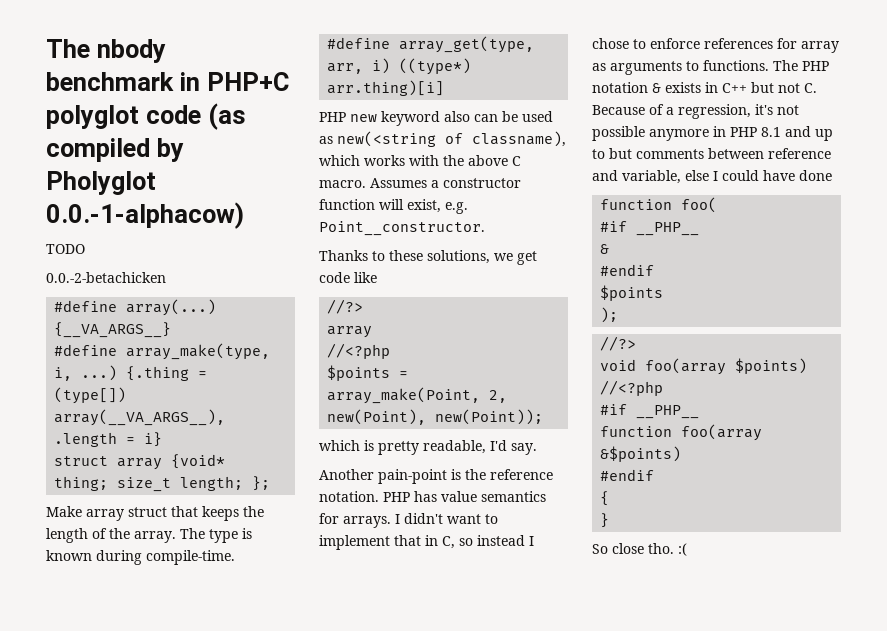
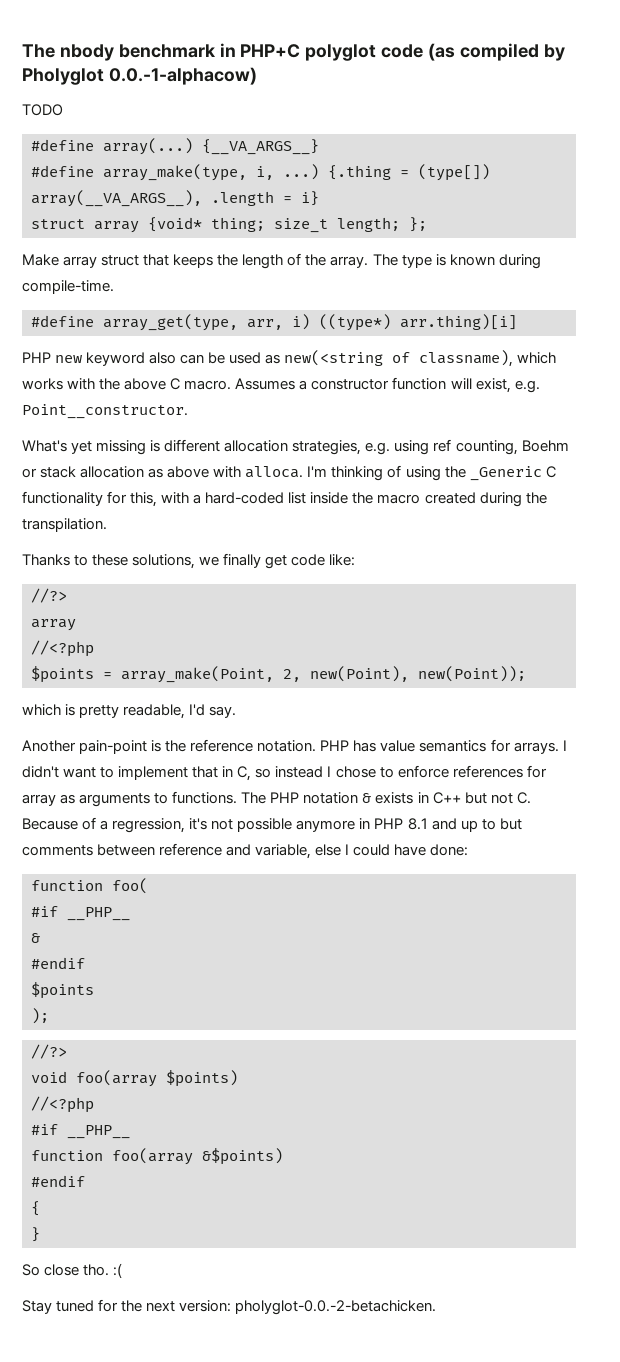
[46,272,166,283] // 0.0.-2-betachicken -> (63, 110) none
(485, 228) none -> [22,439,569,455] [22,465,556,481] [22,491,547,507] [22,518,107,532] // What's yet missing is different allocation strategies, e.g. using ref counting, Boehm or stack allocation as above with alloca. I'm thinking of using the _Generic C functionality for this, with a hard-coded list inside the macro created during the transpilation.
(513, 257) none -> [223,553,262,568] finally
[354,272,377,283] like -> [329,554,356,566] like:
[799,170,832,181] done -> [430,844,469,856] done:
(687, 549) none -> [22,1299,437,1315] // Stay tuned for the next version: pholyglot-0.0.-2-betachicken.

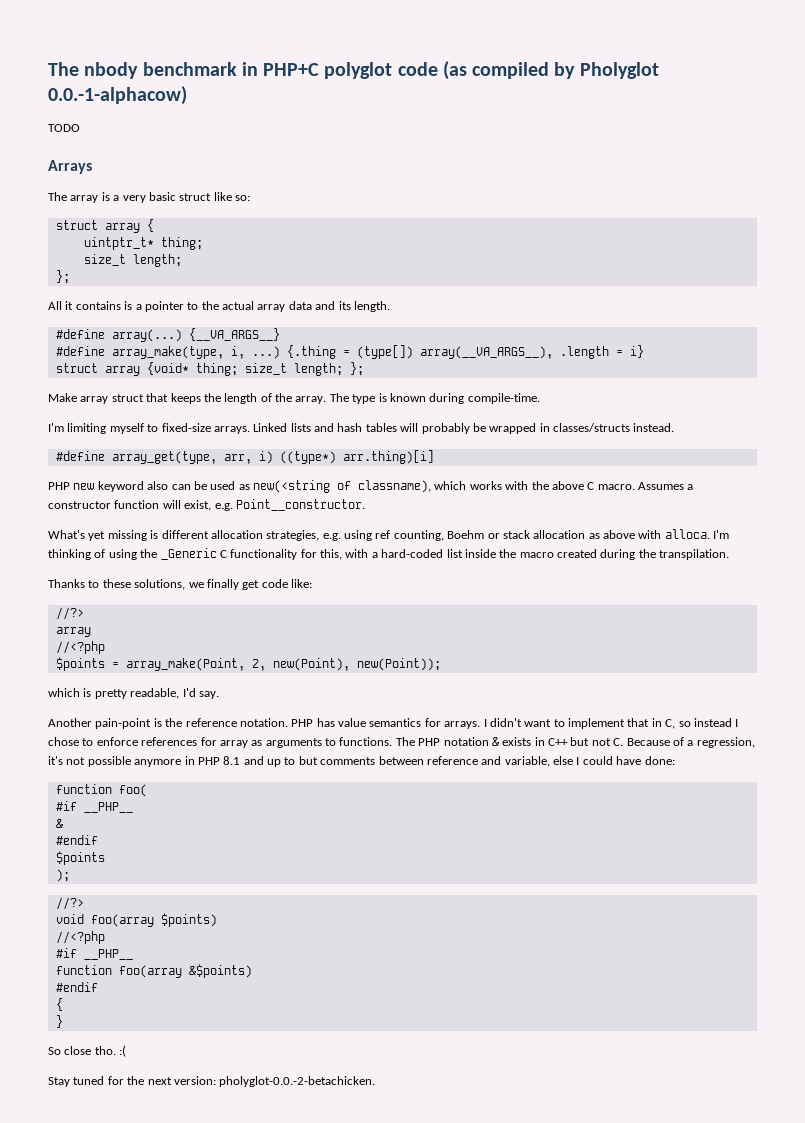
(63, 110) none -> [48,160,92,174] [48,192,250,203] [55,219,154,233] [83,237,203,250] [83,254,182,267] [55,270,70,284] [48,301,390,312] // Arrays // The array is a very basic struct like so: // struct array { // uintptr_t* thing; // size_t length; // }; // All it contains is a pointer to the actual array data and its length.
(114, 287) none -> [48,423,675,434] // I'm limiting myself to fixed-size arrays. Linked lists and hash tables will probably be wrapped in classes/structs instead.

